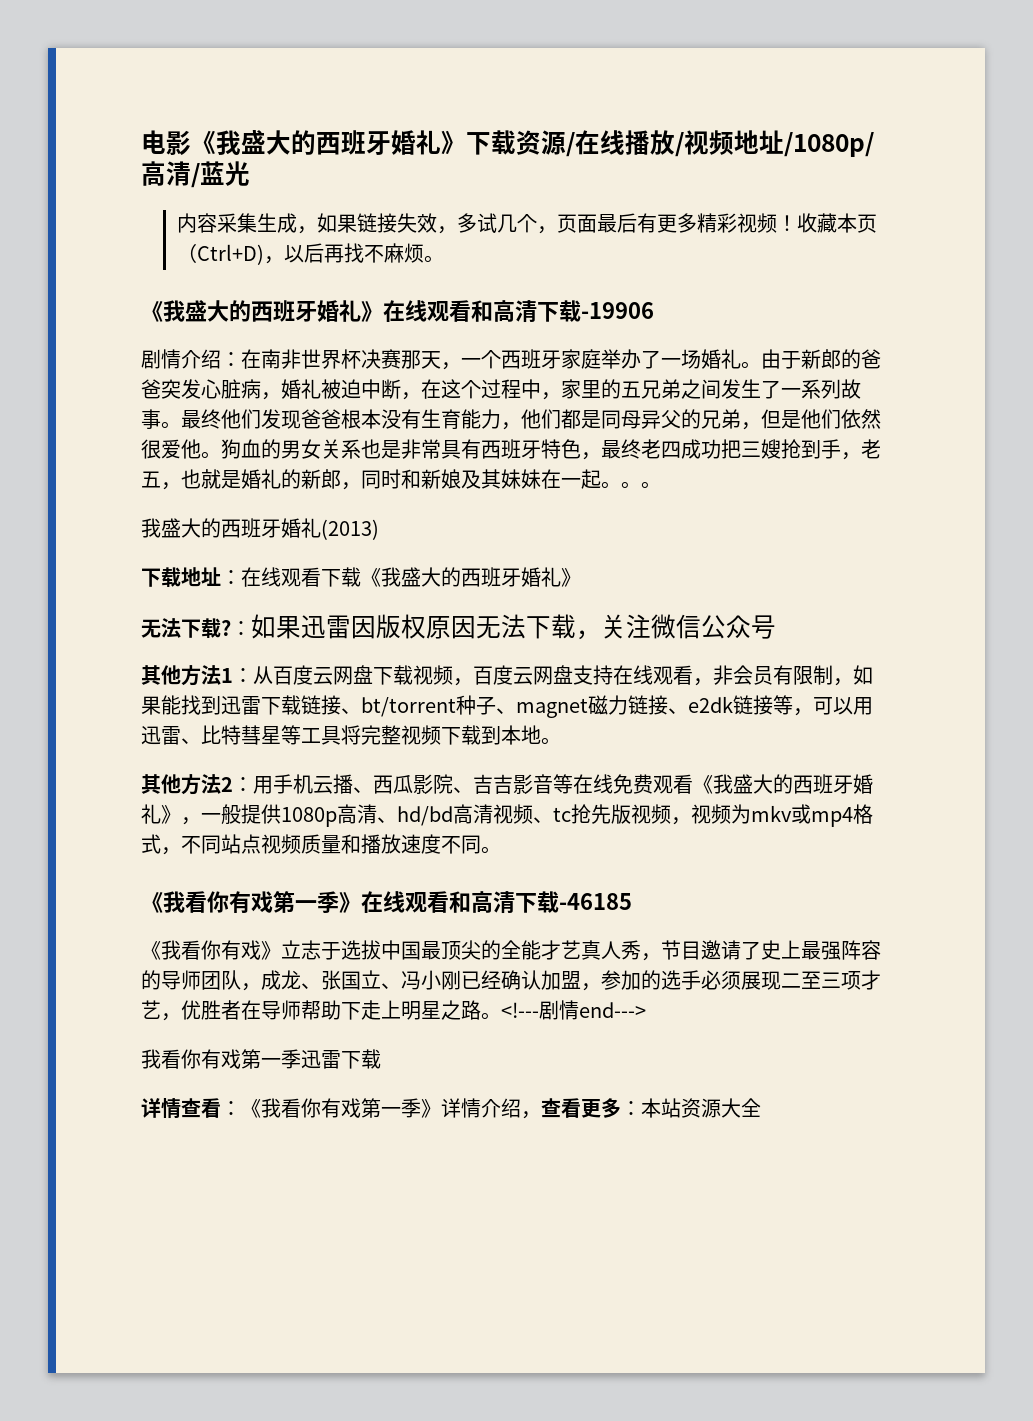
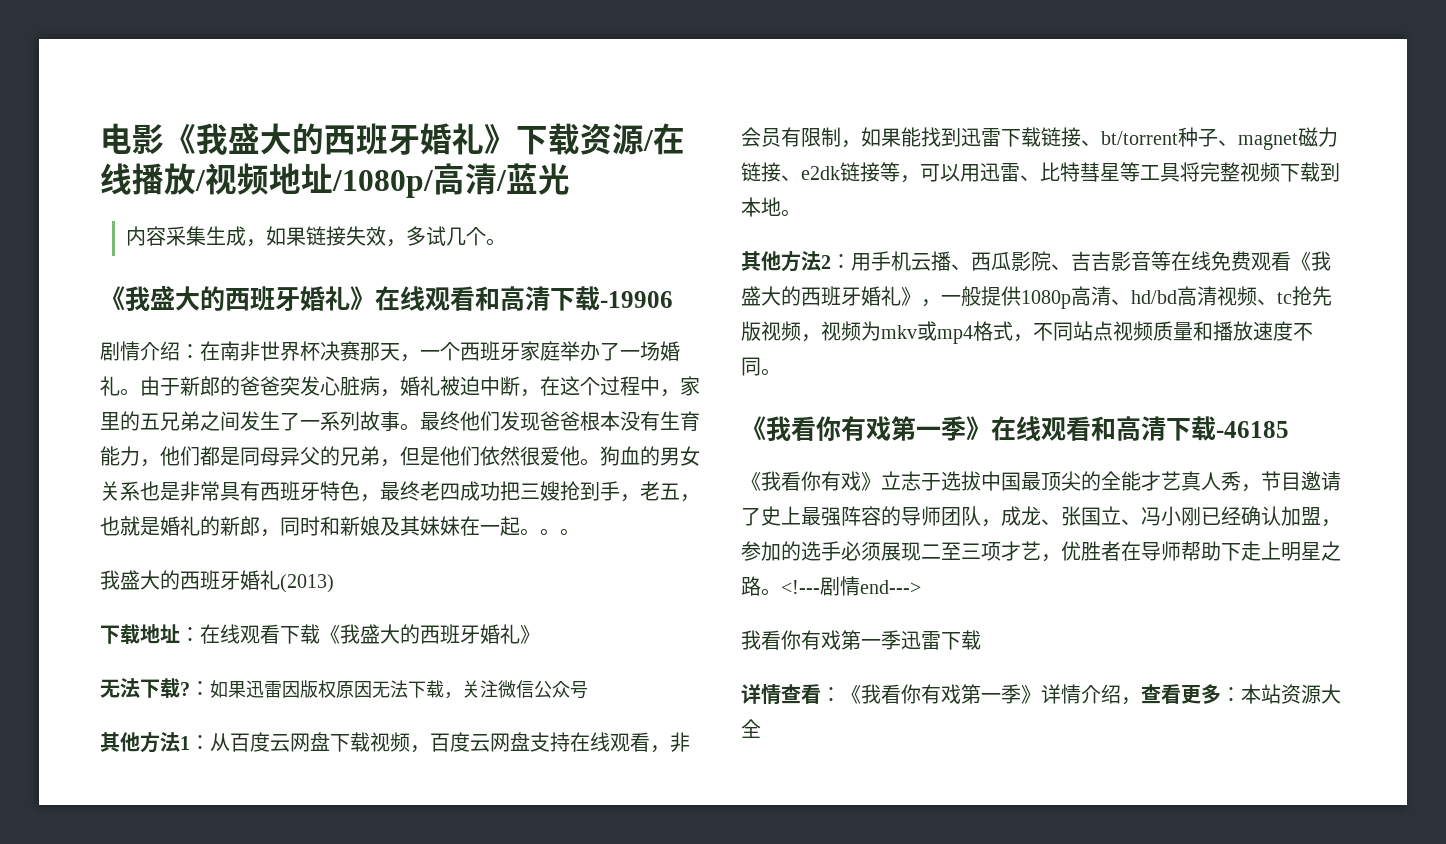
[537,213,878,234] [177,243,425,265] ，页面最后有更多精彩视频！收藏本页（Ctrl+D)，以后再找不麻烦 -> (486, 236) none

